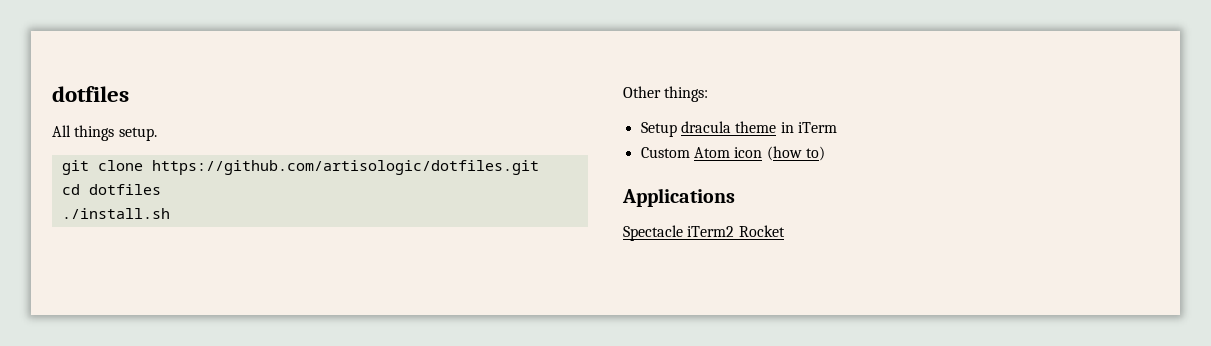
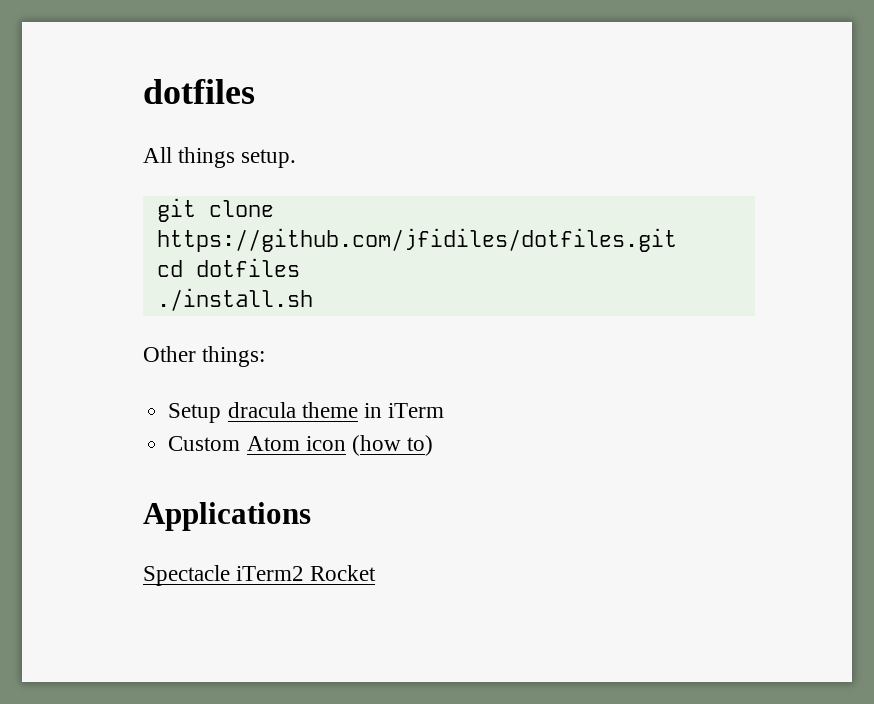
[151,160,539,175] https://github.com/artisologic/dotfiles.git -> [156,228,677,252] https://github.com/jfidiles/dotfiles.git

